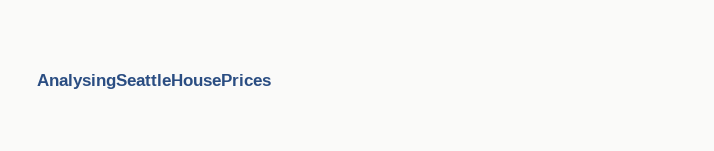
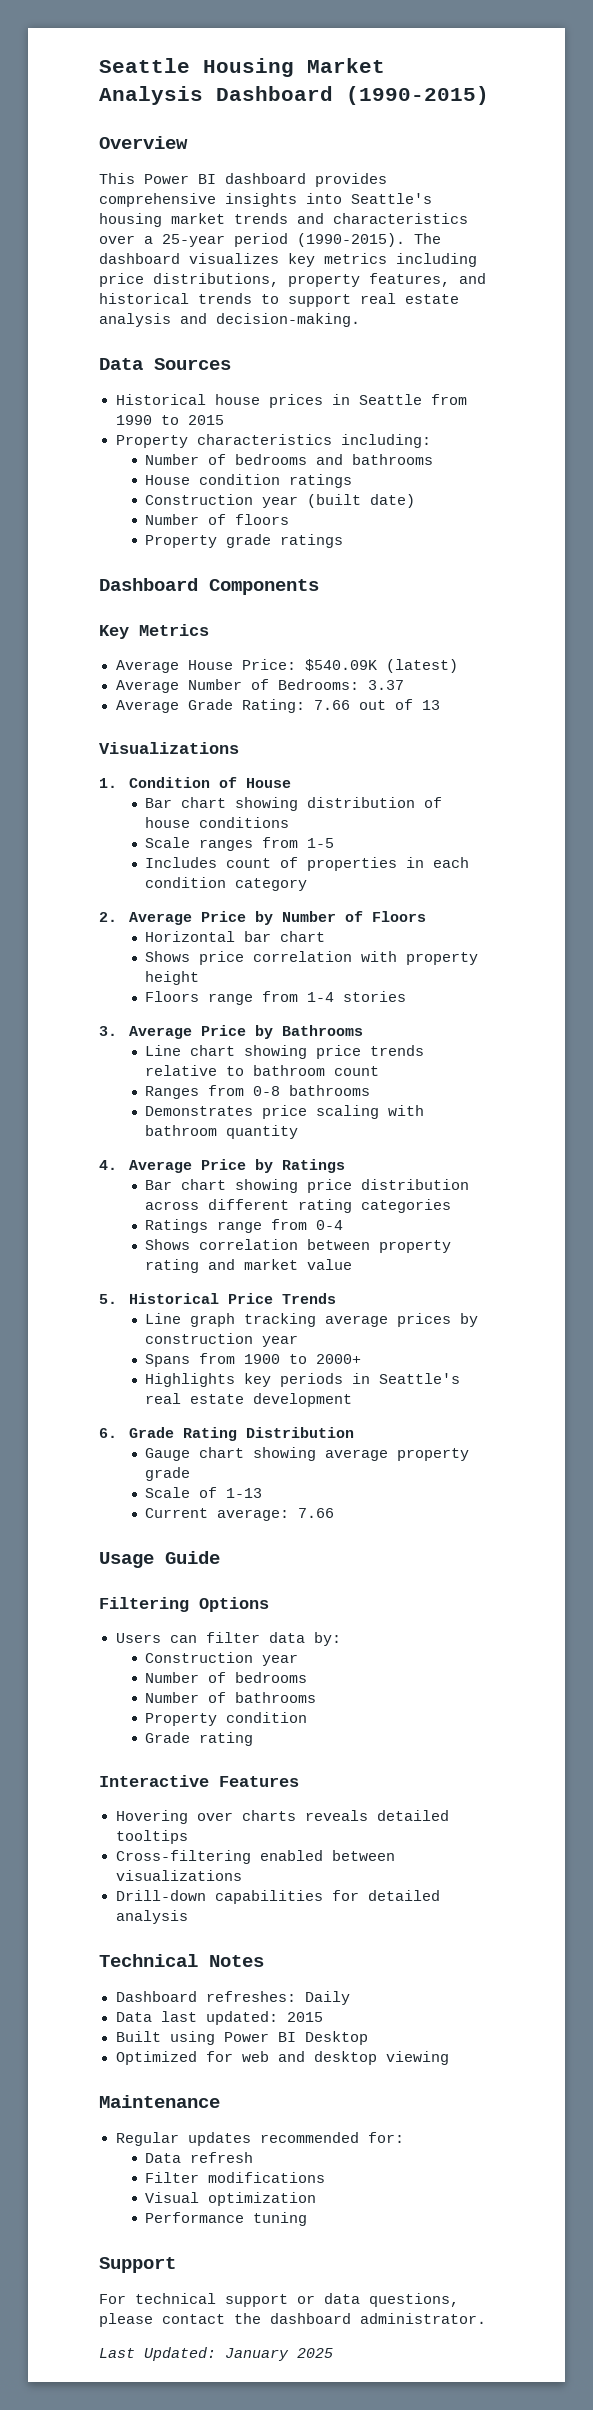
[37,74,271,89] AnalysingSeattleHousePrices -> [99,58,385,77] [99,86,489,105] [99,136,188,149] [99,173,387,187] [99,193,432,207] [99,213,468,227] [99,233,441,247] [99,253,477,267] [99,273,486,287] [99,293,459,307] [99,313,360,327] [99,358,231,370] [115,394,467,408] [115,415,224,425] [115,434,431,448] [145,454,434,465] [145,474,353,488] [145,494,416,508] [145,514,290,525] [145,534,344,548] [99,578,319,595] [99,624,209,639] [115,659,458,673] [115,679,404,693] [115,699,440,713] [99,742,239,754] [99,777,291,788] [145,797,443,811] [145,817,290,828] [145,837,335,851] [145,857,470,871] [145,877,308,891] [99,911,426,925] [145,931,326,942] [145,951,479,965] [145,971,200,985] [145,991,407,1005] [99,1025,363,1039] [145,1045,425,1059] [145,1065,380,1076] [145,1085,371,1099] [145,1105,425,1119] [145,1125,299,1139] [99,1159,345,1173] [145,1179,470,1193] [145,1199,452,1213] [145,1219,344,1233] [145,1239,452,1253] [145,1259,353,1273] [99,1293,336,1304] [145,1313,479,1327] [145,1333,299,1347] [145,1353,362,1367] [145,1373,461,1387] [145,1393,353,1407] [99,1427,354,1441] [145,1447,470,1461] [145,1467,191,1481] [145,1487,263,1498] [145,1508,335,1521] [99,1551,220,1568] [99,1597,269,1612] [115,1632,341,1646] [145,1652,299,1666] [145,1672,308,1683] [145,1692,317,1703] [145,1712,308,1726] [145,1732,254,1746] [99,1775,299,1787] [115,1810,449,1824] [115,1830,188,1844] [115,1850,395,1864] [115,1870,242,1881] [115,1890,440,1904] [115,1910,188,1924] [99,1954,264,1967] [115,1991,350,2005] [115,2011,323,2025] [115,2031,368,2045] [115,2051,449,2065] [99,2095,220,2108] [115,2132,404,2146] [145,2152,254,2163] [145,2172,326,2183] [145,2192,317,2206] [145,2212,308,2226] [99,2257,176,2273] [99,2293,459,2307] [99,2313,486,2327] [99,2347,333,2361] Seattle Housing Market Analysis Dashboard (1990-2015) // Overview // This Power BI dashboard provides comprehensive insights into Seattle's housing market trends and characteristics over a 25-year period (1990-2015). The dashboard visualizes key metrics including price distributions, property features, and historical trends to support real estate analysis and decision-making. // Data Sources // Historical house prices in Seattle from 1990 to 2015 // Property characteristics including: // Number of bedrooms and bathrooms // House condition ratings // Construction year (built date) // Number of floors // Property grade ratings // Dashboard Components // Key Metrics // Average House Price: $540.09K (latest) // Average Number of Bedrooms: 3.37 // Average Grade Rating: 7.66 out of 13 // Visualizations // 1. Condition of House // Bar chart showing distribution of house conditions // Scale ranges from 1-5 // Includes count of properties in each condition category // 2. Average Price by Number of Floors // Horizontal bar chart // Shows price correlation with property height // Floors range from 1-4 stories // 3. Average Price by Bathrooms // Line chart showing price trends relative to bathroom count // Ranges from 0-8 bathrooms // Demonstrates price scaling with bathroom quantity // 4. Average Price by Ratings // Bar chart showing price distribution across different rating categories // Ratings range from 0-4 // Shows correlation between property rating and market value // 5. Historical Price Trends // Line graph tracking average prices by construction year // Spans from 1900 to 2000+ // Highlights key periods in Seattle's real estate development // 6. Grade Rating Distribution // Gauge chart showing average property grade // Scale of 1-13 // Current average: 7.66 // Usage Guide // Filtering Options // Users can filter data by: // Construction year // Number of bedrooms // Number of bathrooms // Property condition // Grade rating // Interactive Features // Hovering over charts reveals detailed tooltips // Cross-filtering enabled between visualizations // Drill-down capabilities for detailed analysis // Technical Notes // Dashboard refreshes: Daily // Data last updated: 2015 // Built using Power BI Desktop // Optimized for web and desktop viewing // Maintenance // Regular updates recommended for: // Data refresh // Filter modifications // Visual optimization // Performance tuning // Support // For technical support or data questions, please contact the dashboard administrator. // Last Updated: January 2025

